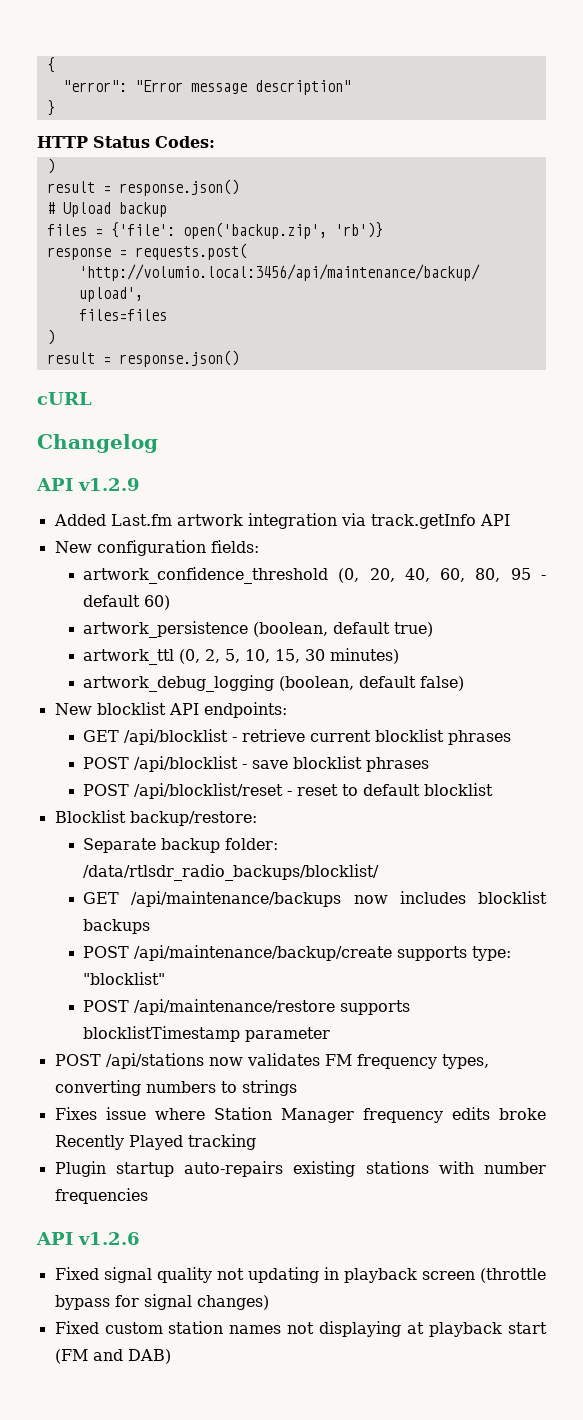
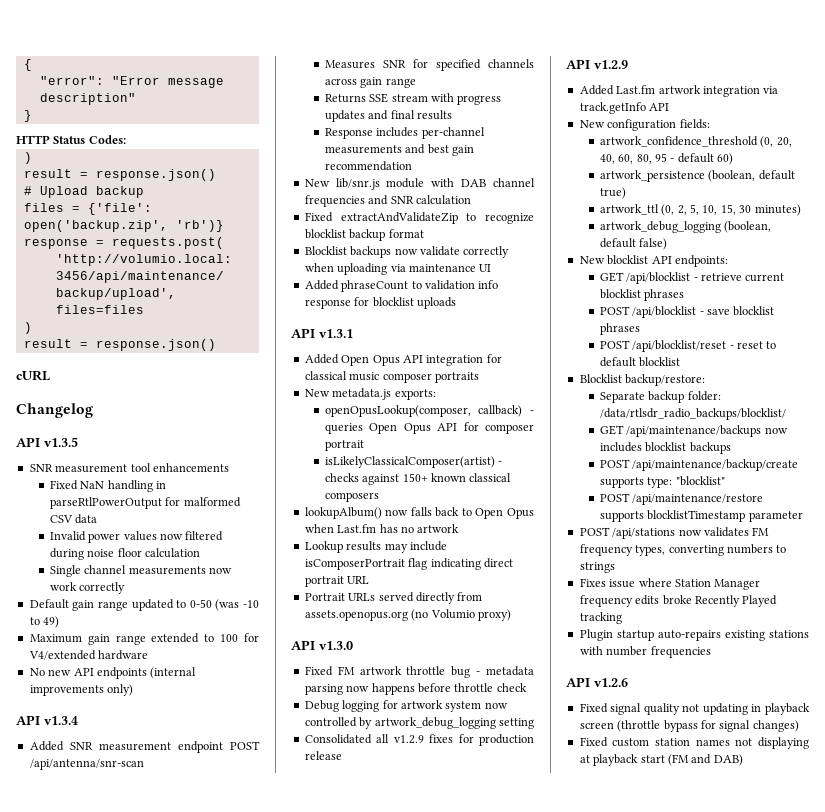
(158, 443) none -> [16,437,78,447] [29,463,229,473] [49,480,167,492] [49,497,241,509] [49,514,98,524] [49,531,224,543] [49,548,201,560] [49,565,233,577] [49,582,126,594] [29,599,259,611] [29,616,60,628] [29,633,259,645] [28,650,149,660] [29,667,197,679] [29,684,134,696] [16,715,78,725] [29,741,260,753] [29,759,144,770] [324,59,534,71] [324,77,416,88] [324,93,502,105] [324,110,453,122] [324,127,485,139] [324,144,475,156] [324,161,412,171] [304,178,535,190] [304,195,471,207] [304,212,534,224] [304,229,424,241] [304,246,510,258] [304,263,492,275] [304,280,499,292] [304,297,456,309] [291,328,353,338] [304,354,502,366] [304,371,479,383] [304,388,436,400] [324,405,534,417] [324,422,534,434] [324,440,364,451] [324,456,503,468] [324,473,512,485] [324,492,379,502] [304,507,534,519] [304,524,460,533] [304,541,447,553] [304,558,513,570] [304,576,370,587] [304,592,483,604] [304,609,511,621] [291,640,353,650] [304,666,534,678] [304,683,527,695] [304,700,508,712] [304,717,534,729] [304,734,534,746] [304,751,342,760] // API v1.3.5 // SNR measurement tool enhancements // Fixed NaN handling in parseRtlPowerOutput for malformed CSV data // Invalid power values now filtered during noise floor calculation // Single channel measurements now work correctly // Default gain range updated to 0-50 (was -10 to 49) // Maximum gain range extended to 100 for V4/extended hardware // No new API endpoints (internal improvements only) // API v1.3.4 // Added SNR measurement endpoint POST /api/antenna/snr-scan // Measures SNR for specified channels across gain range // Returns SSE stream with progress updates and final results // Response includes per-channel measurements and best gain recommendation // New lib/snr.js module with DAB channel frequencies and SNR calculation // Fixed extractAndValidateZip to recognize blocklist backup format // Blocklist backups now validate correctly when uploading via maintenance UI // Added phraseCount to validation info response for blocklist uploads // API v1.3.1 // Added Open Opus API integration for classical music composer portraits // New metadata.js exports: // openOpusLookup(composer, callback) - queries Open Opus API for composer portrait // isLikelyClassicalComposer(artist) - checks against 150+ known classical composers // lookupAlbum() now falls back to Open Opus when Last.fm has no artwork // Lookup results may include isComposerPortrait flag indicating direct portrait URL // Portrait URLs served directly from assets.openopus.org (no Volumio proxy) // API v1.3.0 // Fixed FM artwork throttle bug - metadata parsing now happens before throttle check // Debug logging for artwork system now controlled by artwork_debug_logging setting // Consolidated all v1.2.9 fixes for production release

